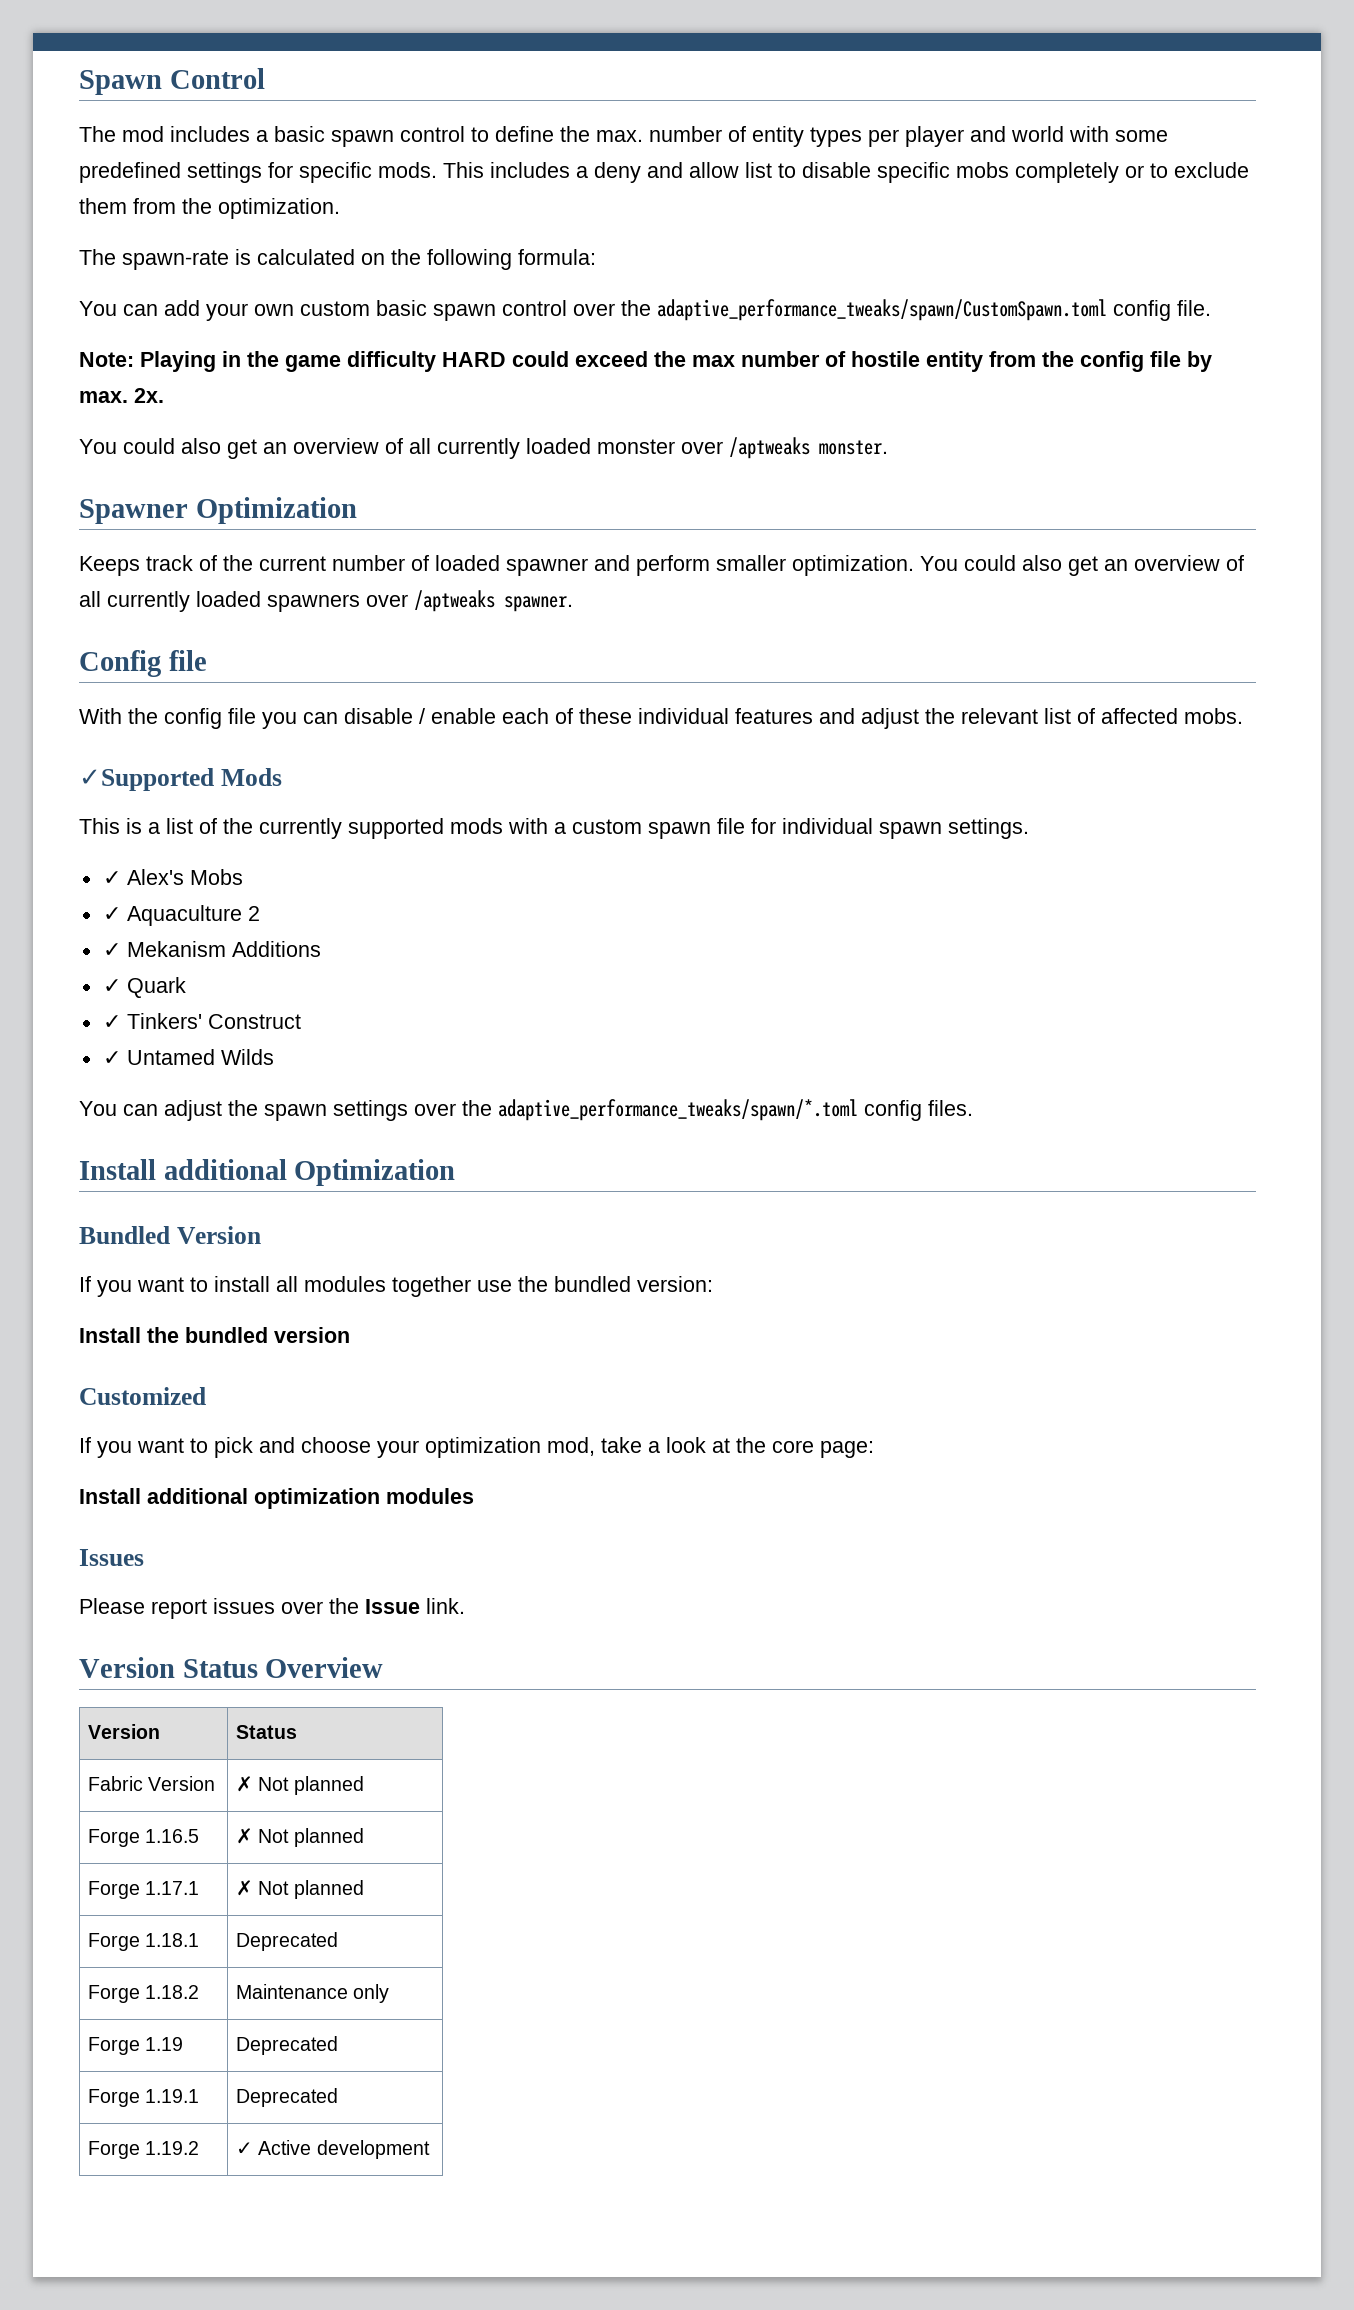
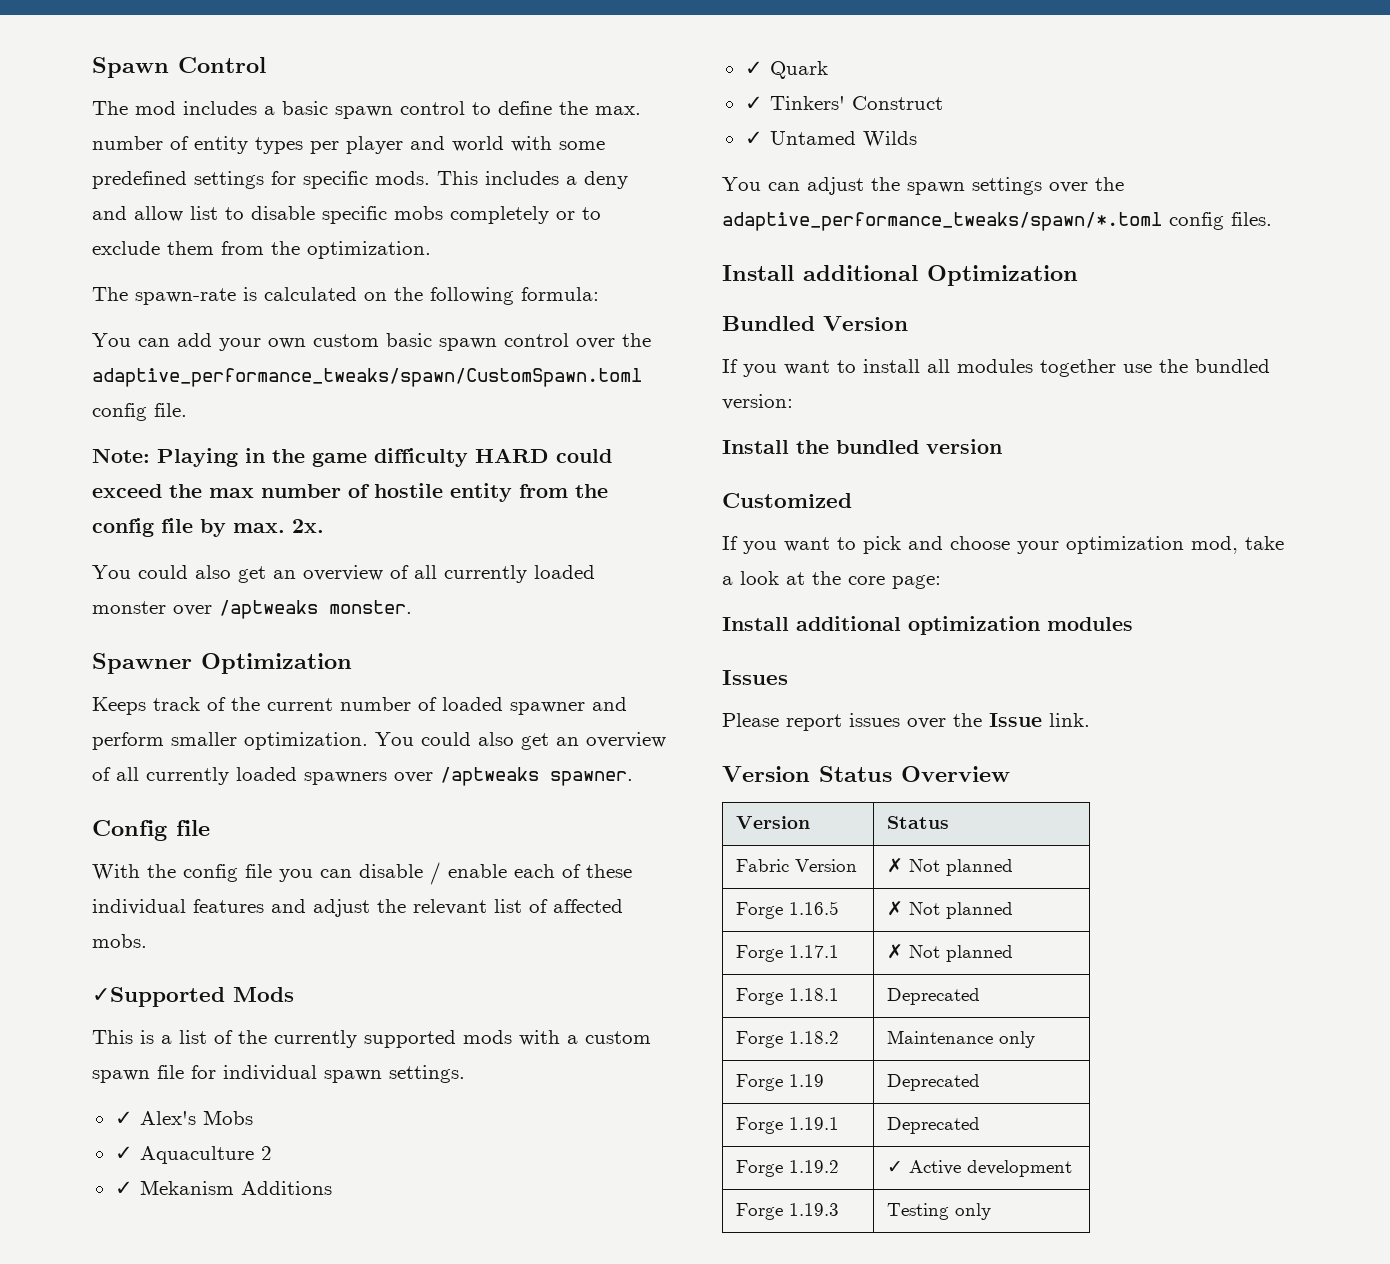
(430, 2149) none -> [736,1203,840,1220] [887,1203,992,1220] // Forge 1.19.3 | Testing only

